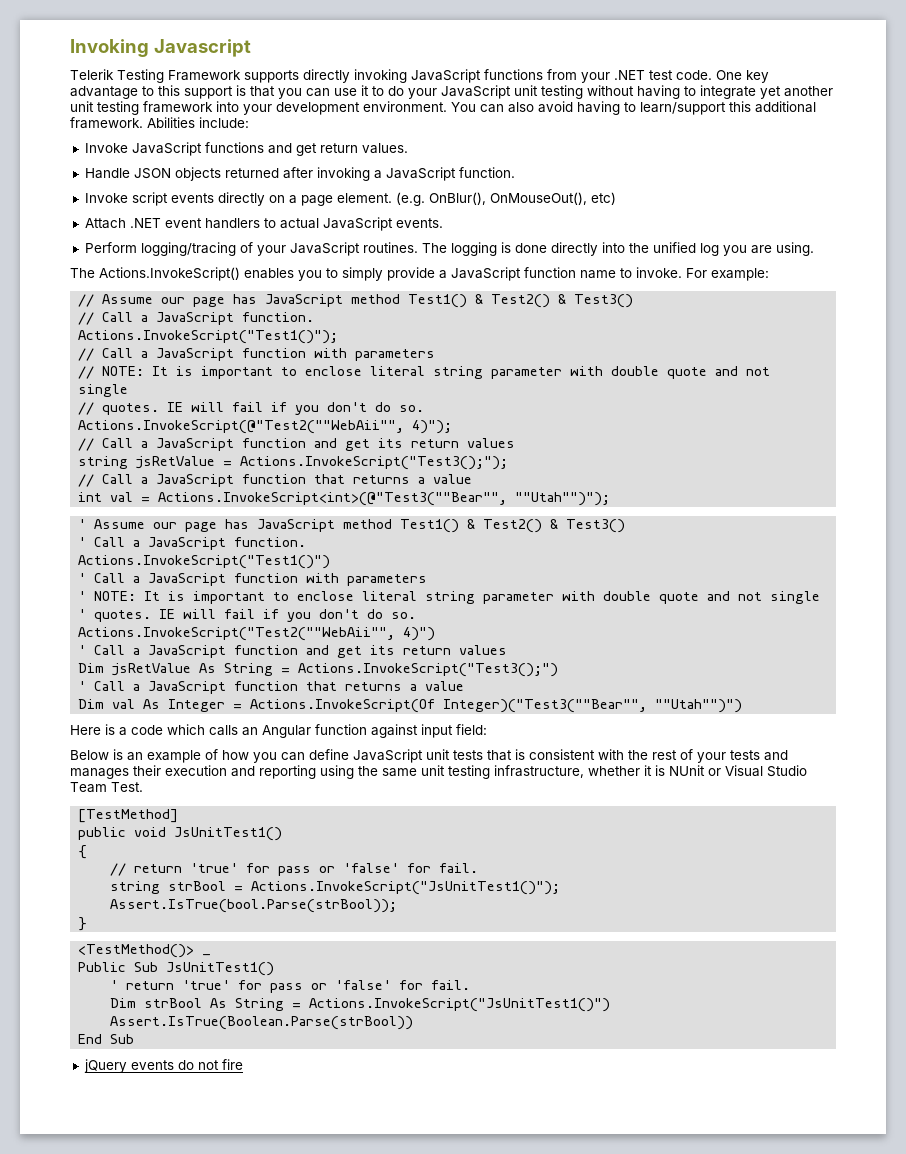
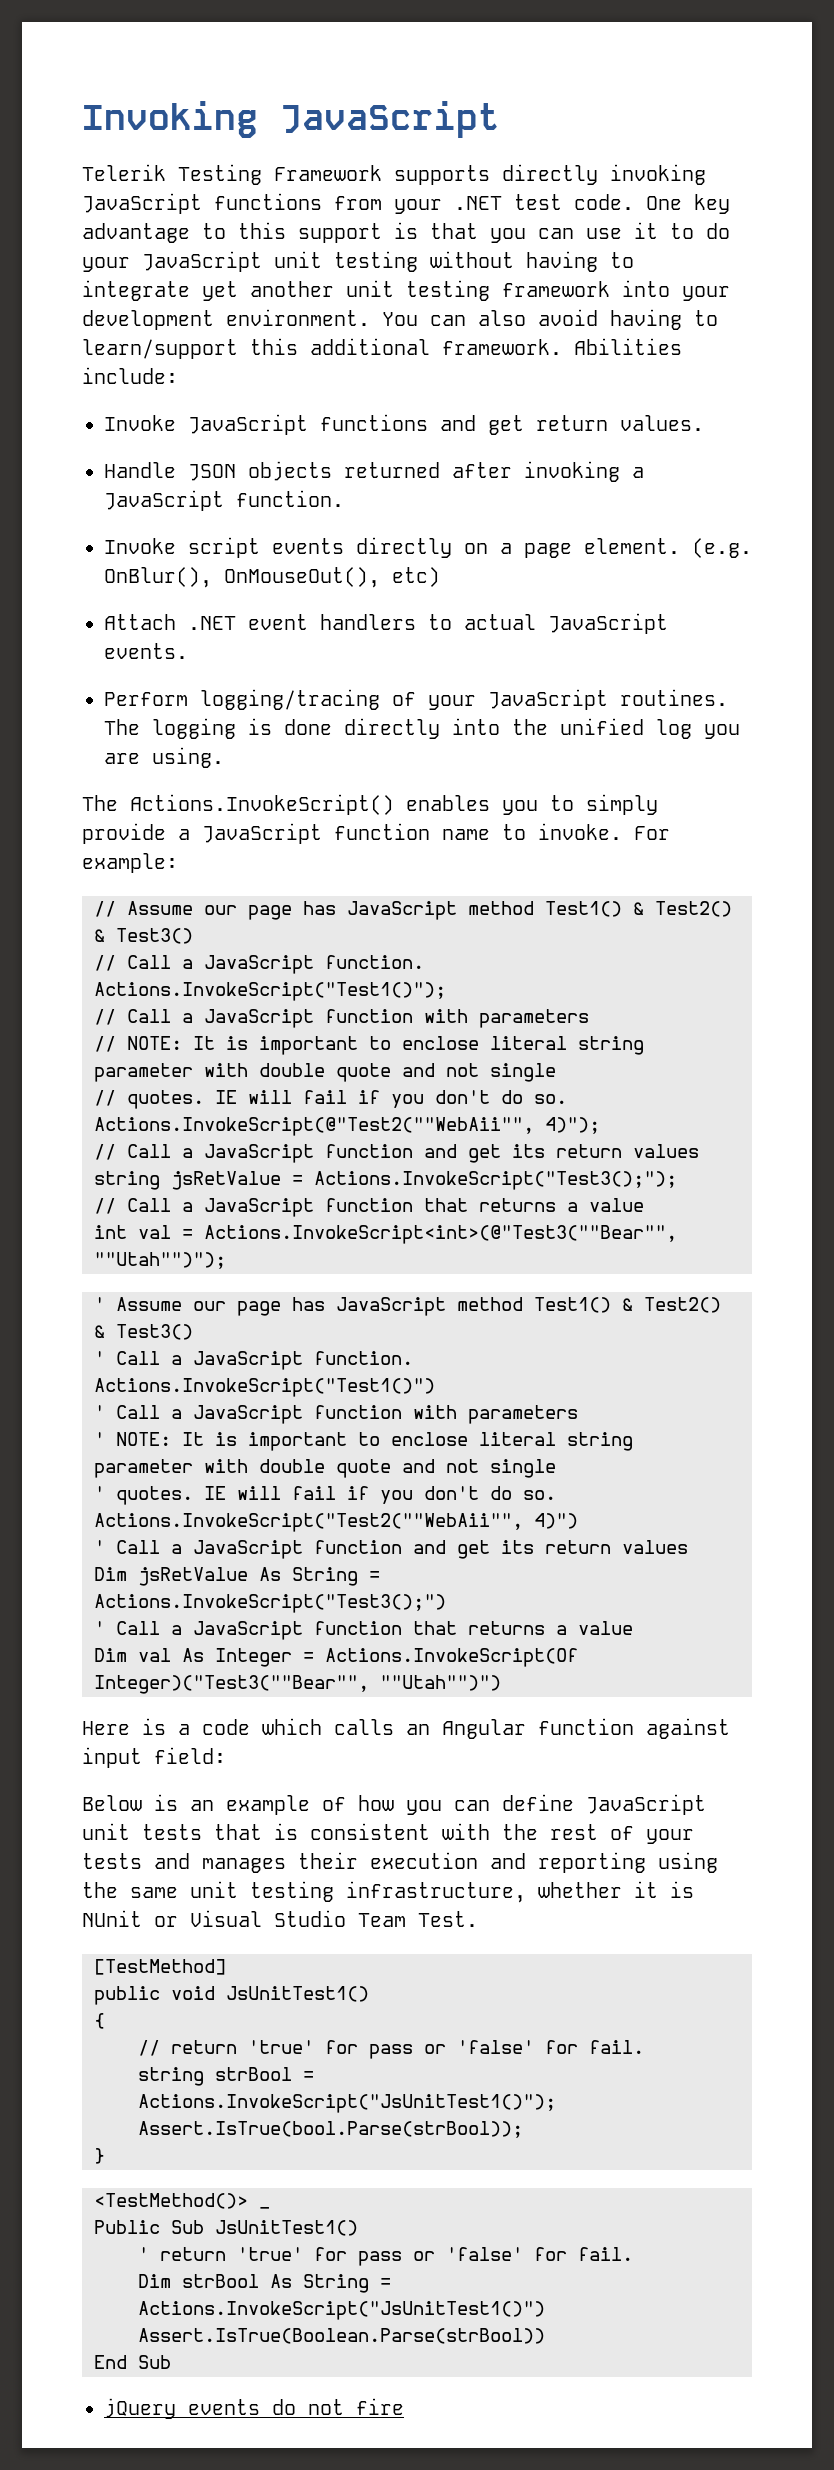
[153,39,251,57] Javascript -> [280,101,500,138] JavaScript

